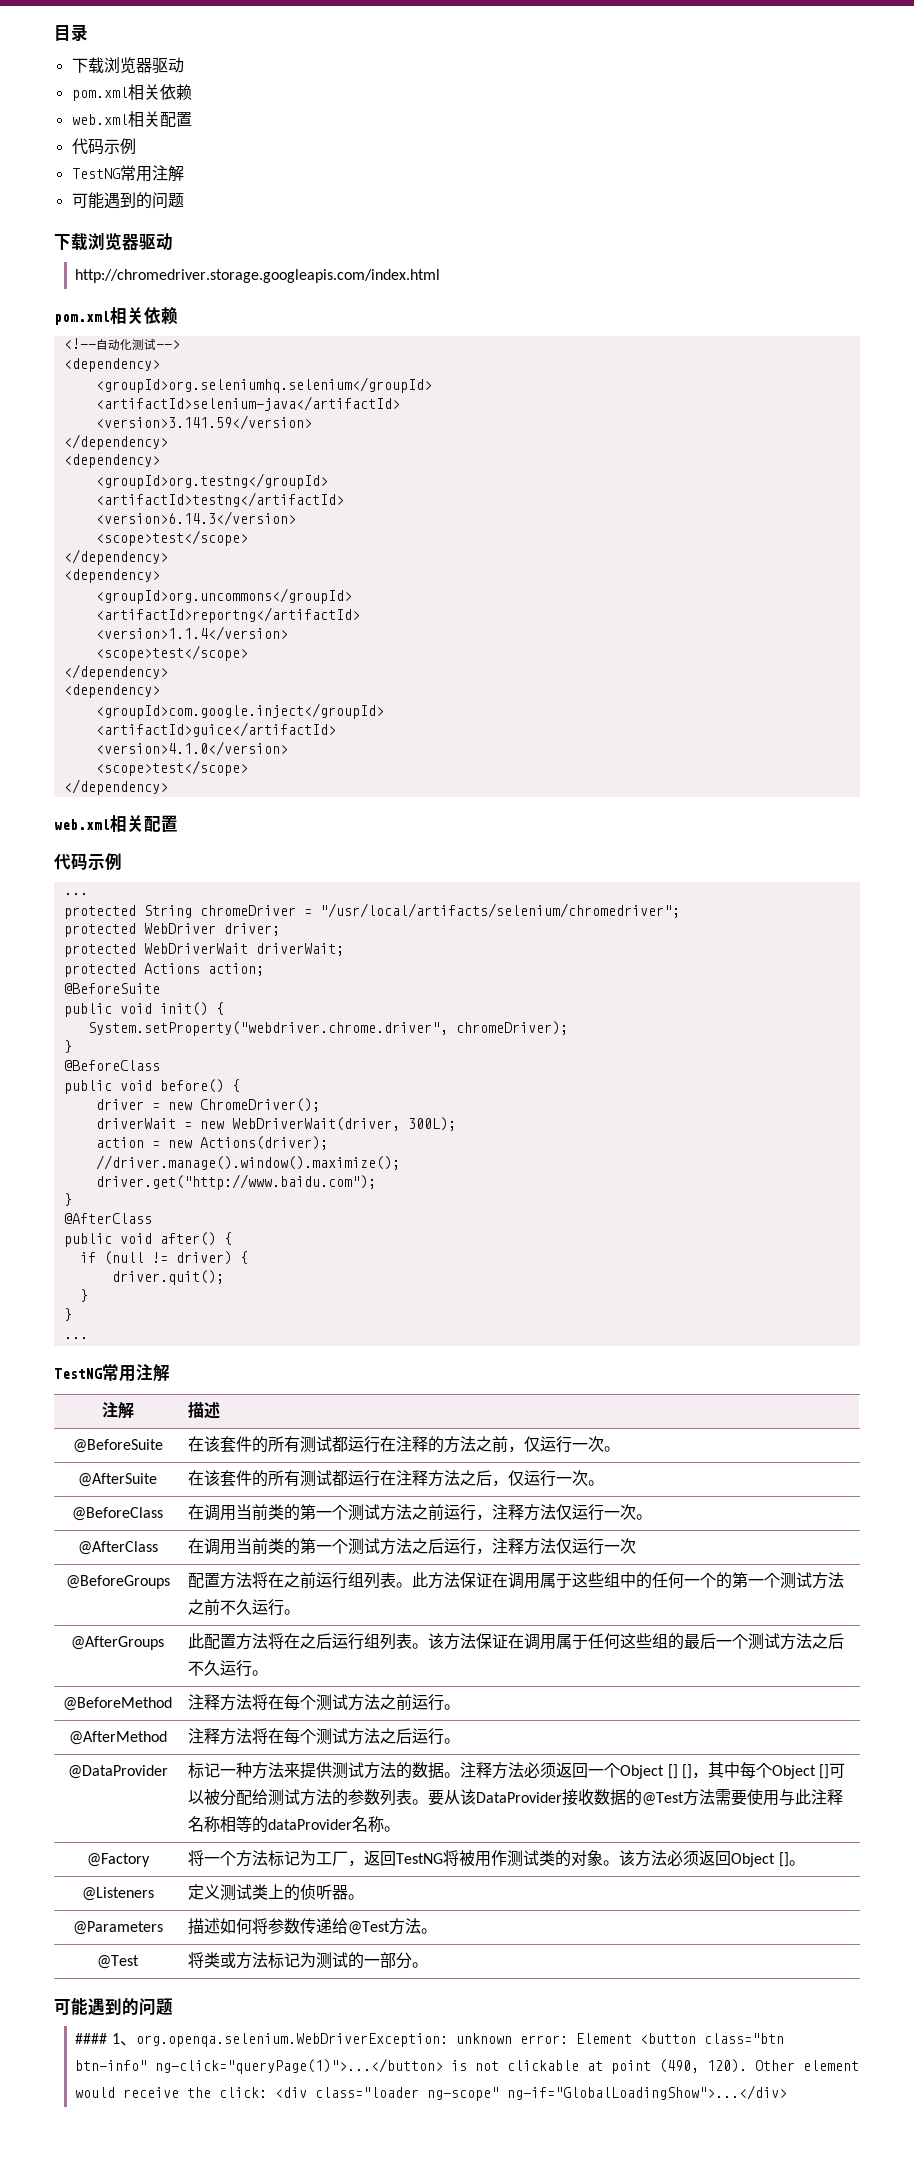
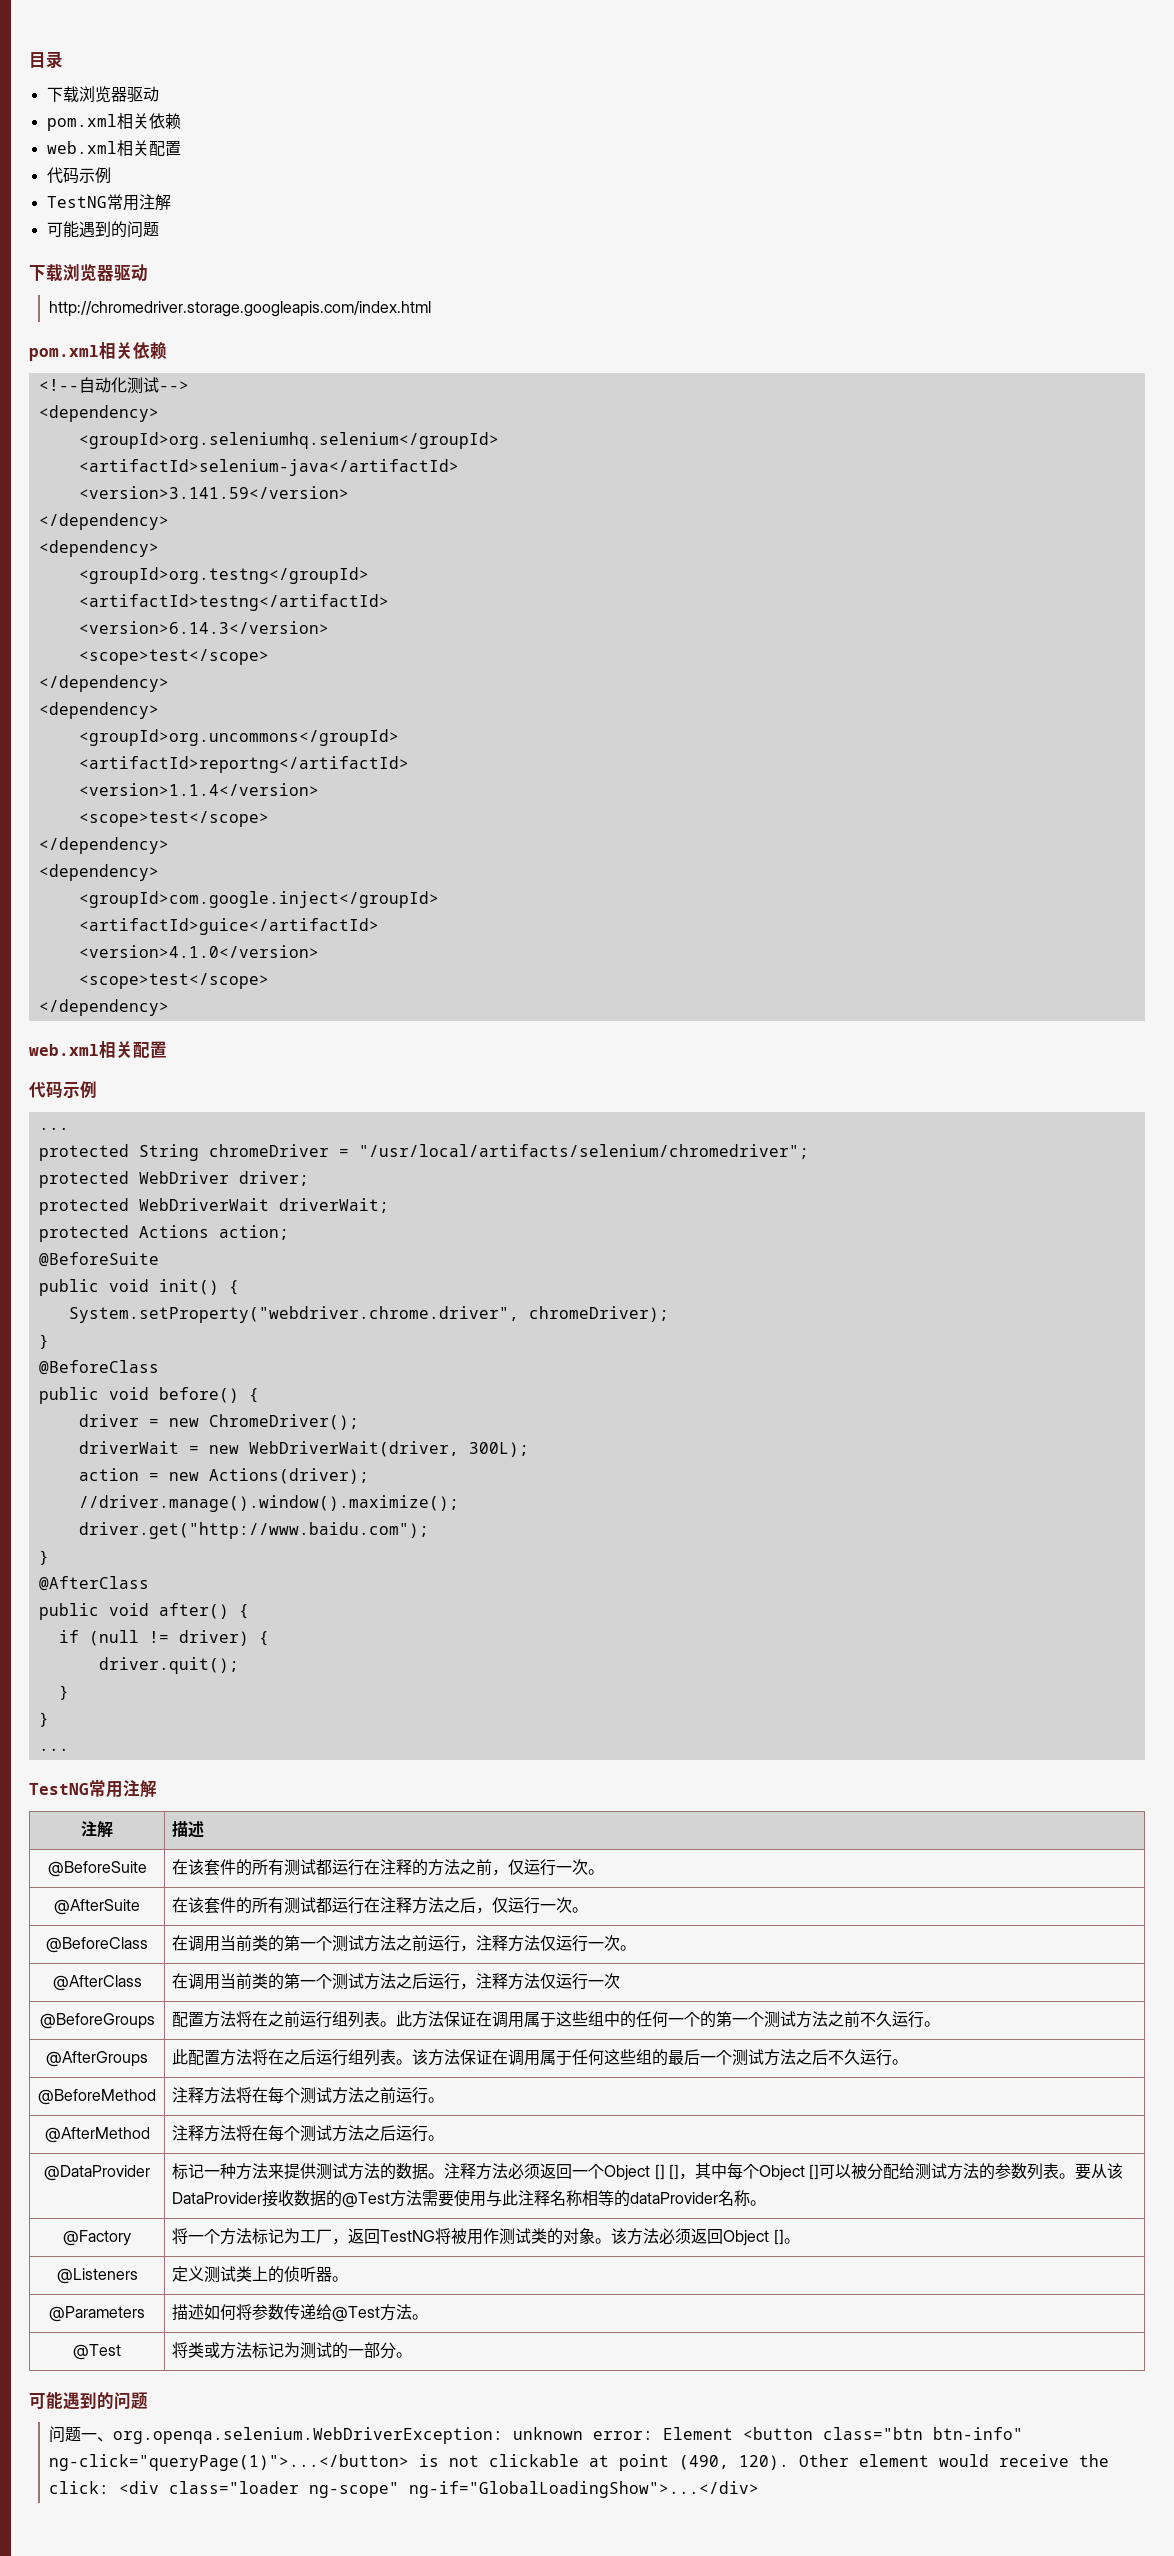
[75,2033,120,2044] #### 1 -> [48,2426,97,2443] 问题一

